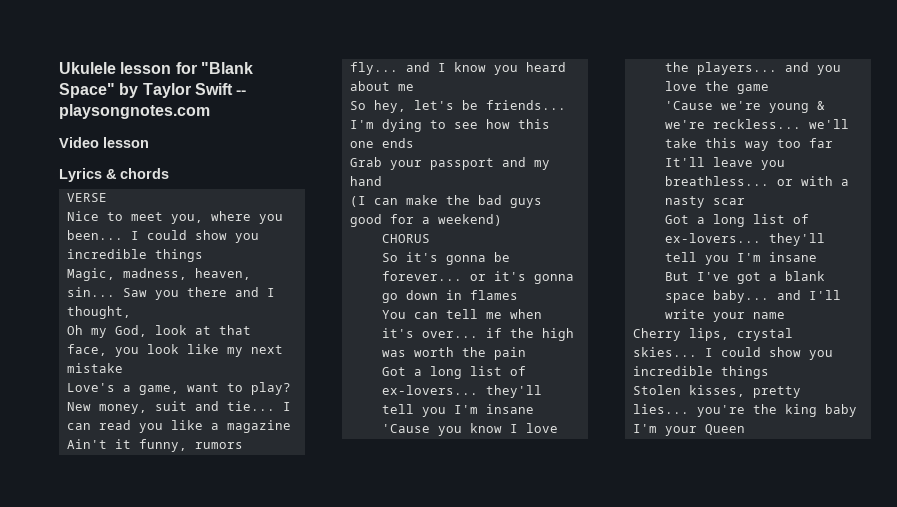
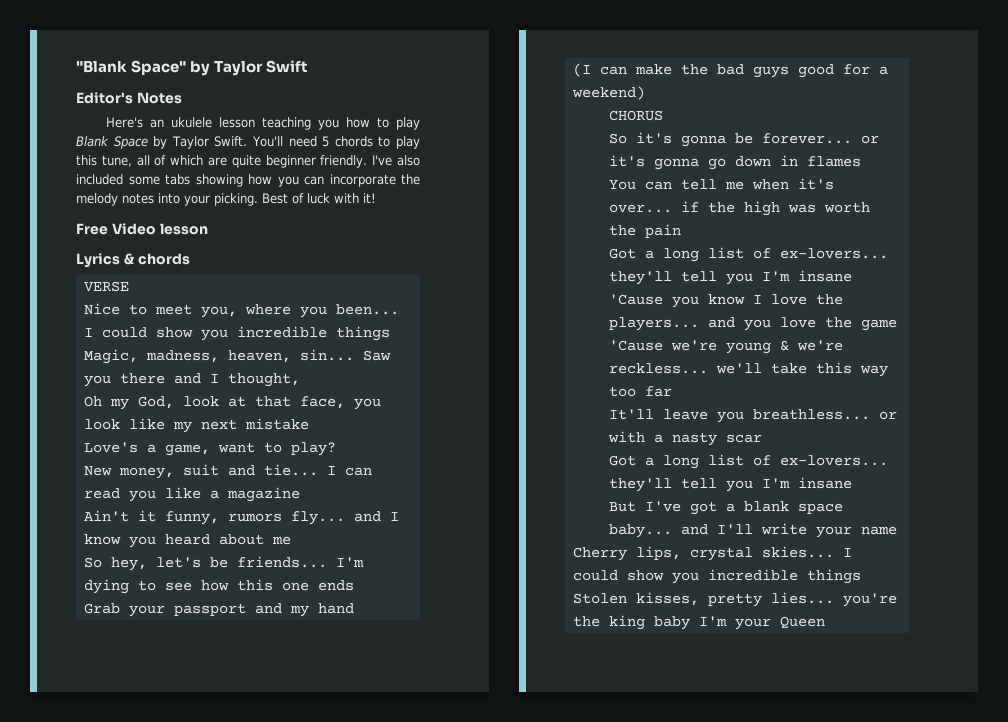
[59,62,197,74] Ukulele lesson for -> (76, 66) none
[236,90,247,95] [59,104,210,119] -- playsongnotes.com // -> [76,92,182,104] [106,117,420,130] [76,136,420,149] [76,155,420,168] [76,174,420,187] [76,193,376,206] [76,223,108,235] // Editor's Notes // Here's an ukulele lesson teaching you how to play Blank Space by Taylor Swift. You'll need 5 chords to play this tune, all of which are quite beginner friendly. I've also included some tabs showing how you can incorporate the melody notes into your picking. Best of luck with it! // Free

